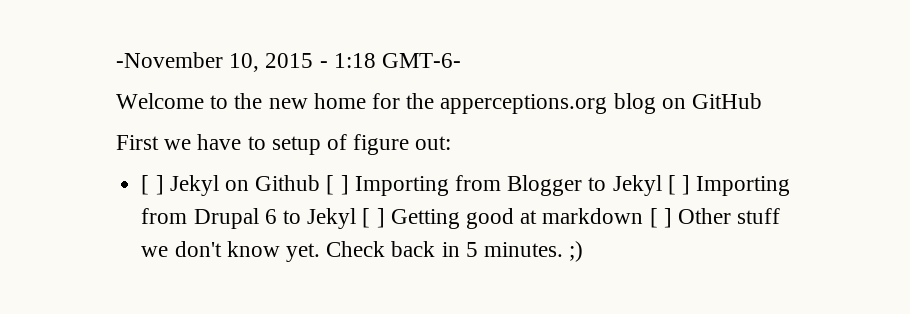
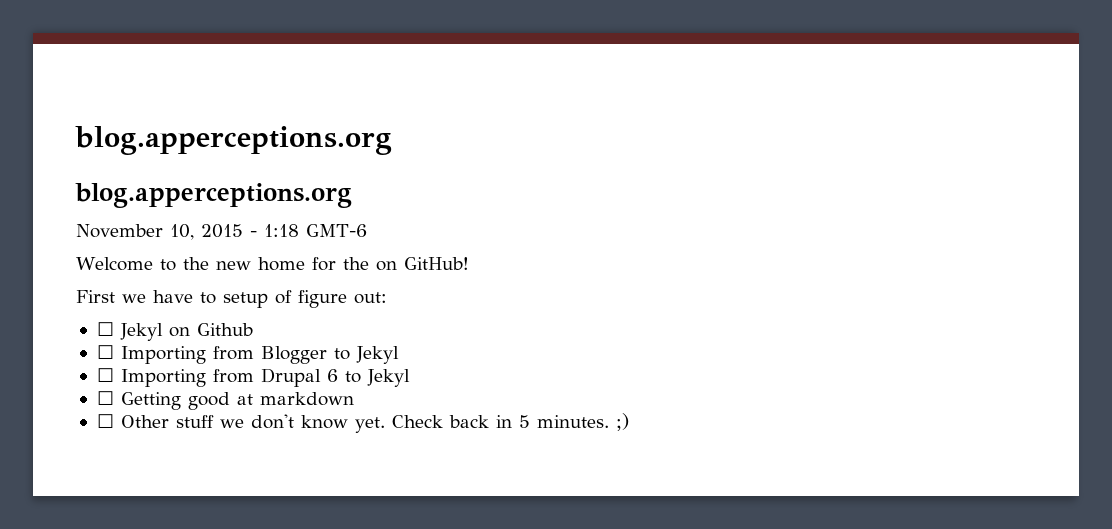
[116,52,223,68] -November -> [75,126,392,155] [75,183,352,208] [76,224,163,238] blog.apperceptions.org // blog.apperceptions.org // November
[382,53,462,68] GMT-6- -> [306,224,367,237] GMT-6
[440,93,763,114] apperceptions.org blog on GitHub -> [375,257,469,271] on GitHub!
[141,175,164,195] [ ] -> [96,322,114,336] ☐
[326,175,349,195] [ ] -> [96,345,114,359] // ☐
[667,175,691,195] [ ] -> [96,368,114,382] // ☐
[362,208,385,228] [ ] -> [96,391,114,405] // ☐
[649,208,672,228] [ ] -> [96,414,114,428] // ☐

